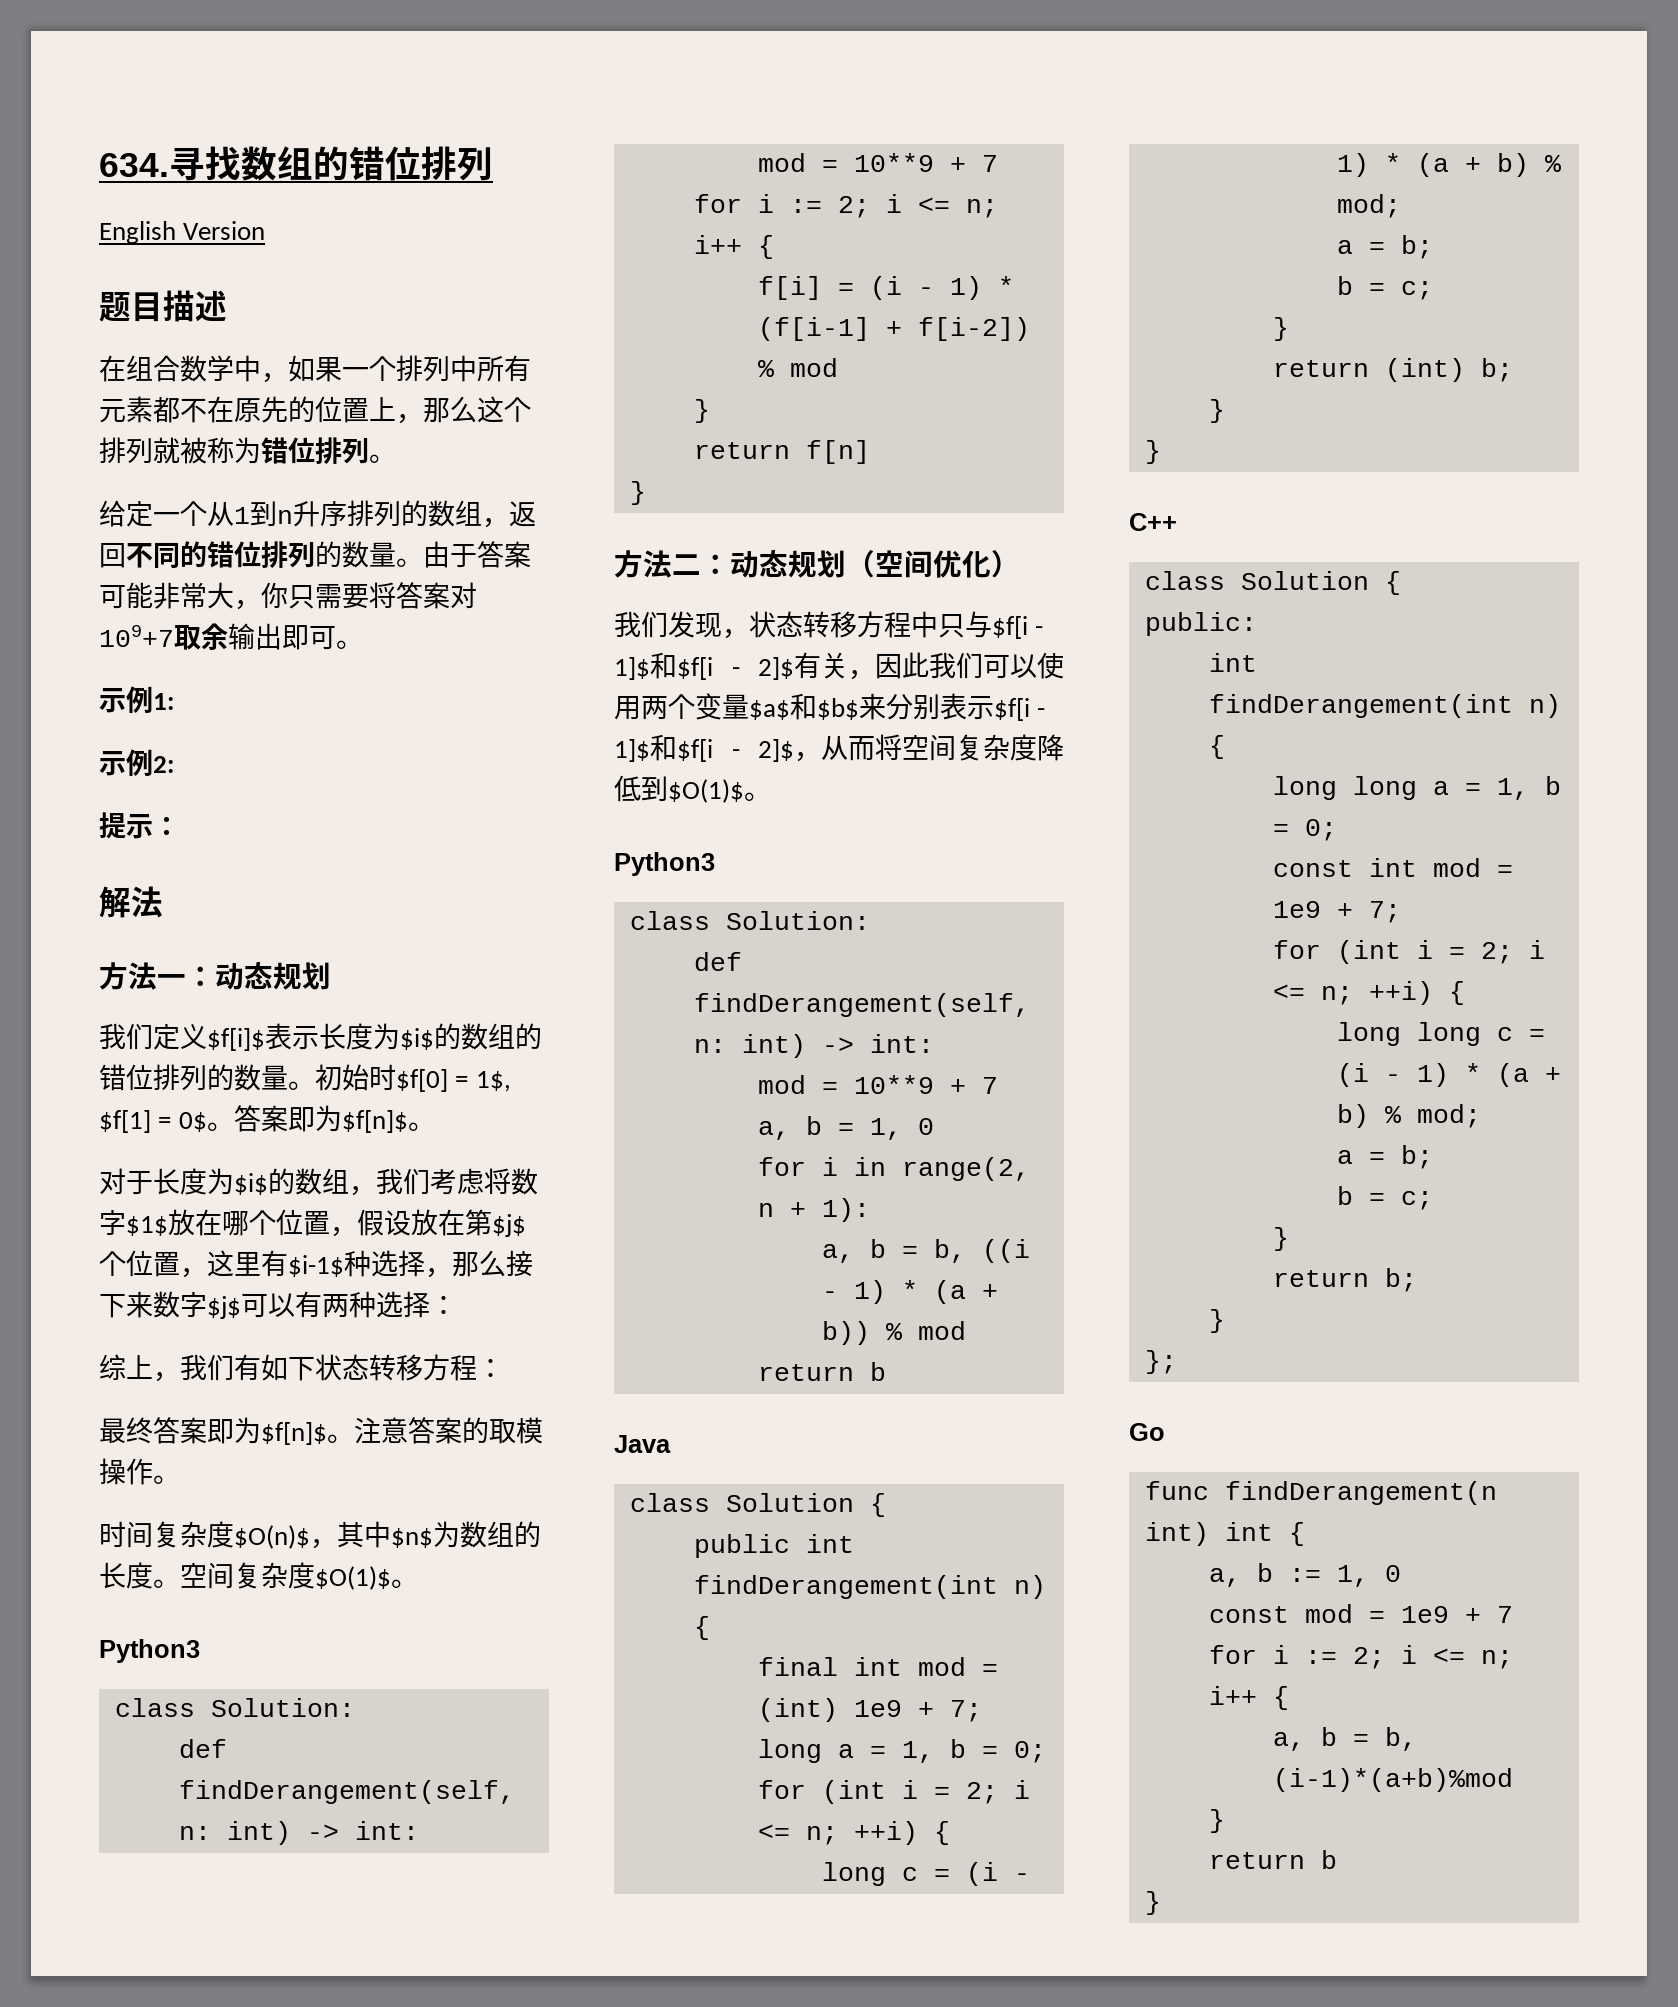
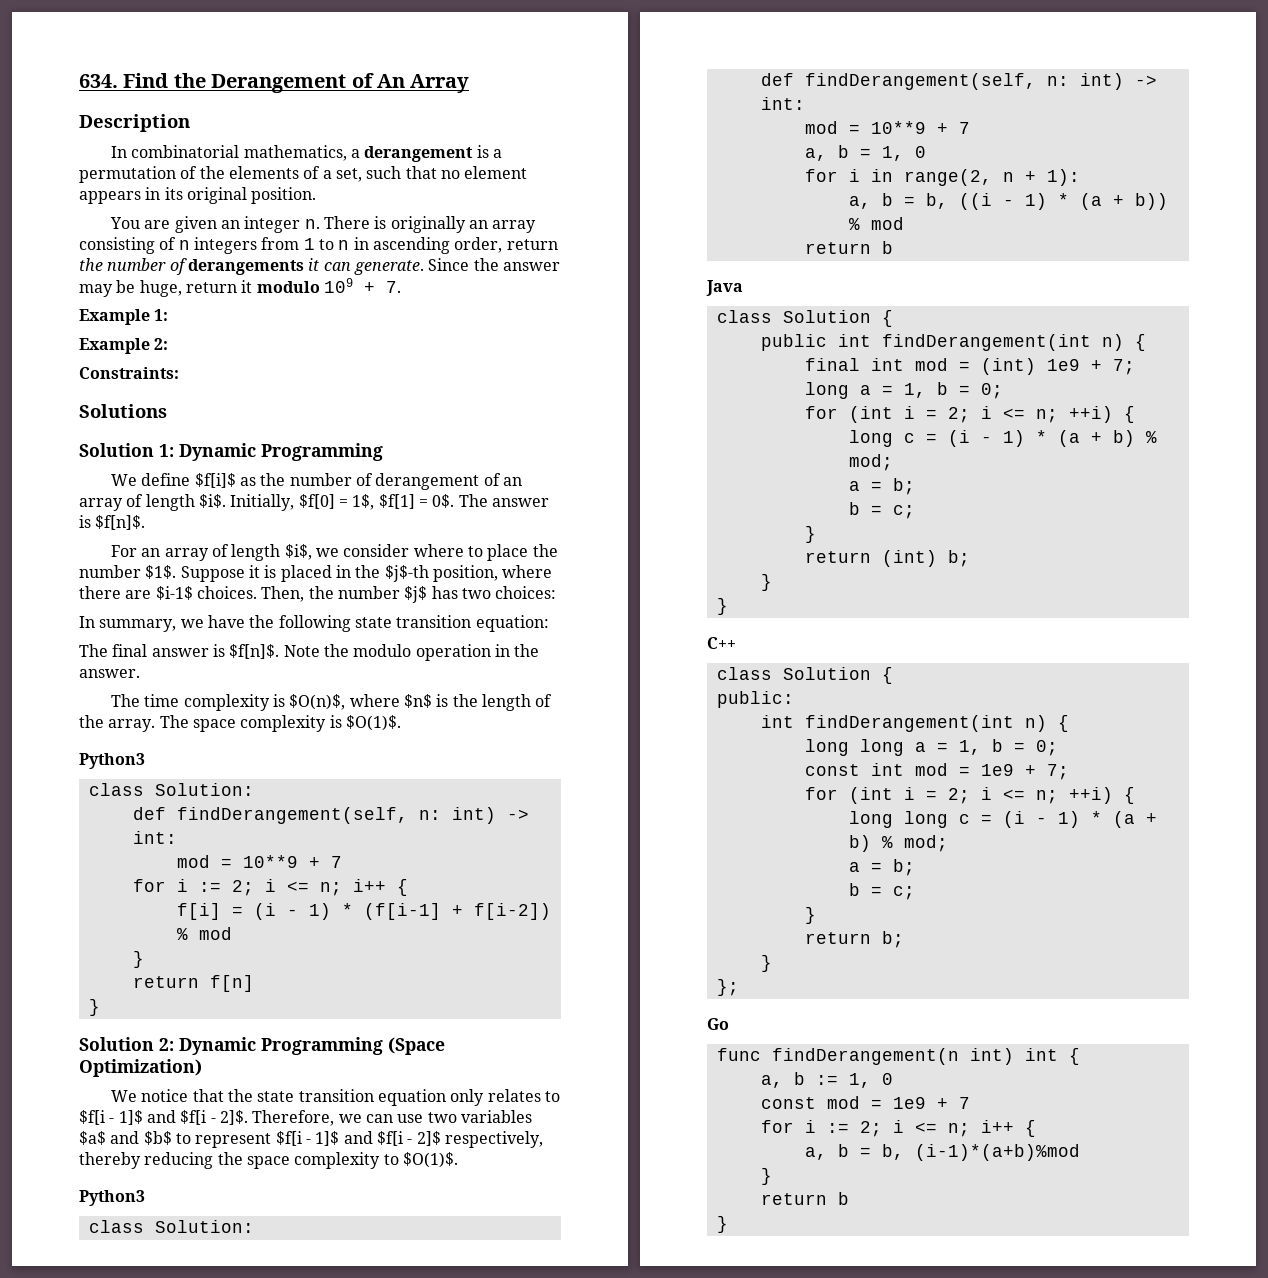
[169,146,493,181] [99,221,266,244] [99,290,227,322] [99,355,531,383] [99,396,531,424] [99,437,396,464] [99,500,536,528] [99,541,531,569] [99,582,477,610] [99,623,363,650] [99,686,153,713] 寻找数组的错位排列 // English Version // 题目描述 // 在组合数学中，如果一个排列中所有元素都不在原先的位置上，那么这个排列就被称为错位排列。 // 给定一个从1到n升序排列的数组，返回不同的错位排列的数量。由于答案可能非常大，你只需要将答案对109+7取余输出即可。 // 示例 -> [123,73,470,93] [79,114,190,132] [111,145,502,162] [79,166,528,183] [79,187,317,204] [110,216,537,233] [79,237,558,254] [79,258,560,275] [79,278,401,297] [79,309,150,325] Find the Derangement of An Array // Description // In combinatorial mathematics, a derangement is a permutation of the elements of a set, such that no element appears in its original position. // You are given an integer n. There is originally an array consisting of n integers from 1 to n in ascending order, return the number of derangements it can generate. Since the answer may be huge, return it modulo 109 + 7. // Example
[99,749,153,776] 示例 -> [79,338,150,354] Example
[99,812,180,839] [99,886,163,918] [99,962,331,990] [99,1023,542,1051] [99,1064,396,1091] 提示： // 解法 // 方法一：动态规划 // 我们定义$f[i]$表示长度为$i$的数组的错位排列的数量。初始时 -> [79,367,179,379] [79,404,167,418] [79,443,383,461] [111,473,522,490] [79,494,295,511] Constraints: // Solutions // Solution 1: Dynamic Programming // We define $f[i]$ as the number of derangement of an array of length $i$. Initially,
[178,1105,435,1133] [99,1168,538,1196] [99,1209,526,1237] [99,1250,533,1278] [99,1291,457,1319] [99,1354,504,1382] [99,1417,543,1445] [99,1458,180,1485] [99,1521,541,1549] [99,1562,418,1590] 0$。答案即为$f[n]$。 // 对于长度为$i$的数组，我们考虑将数字$1$放在哪个位置，假设放在第$j$个位置，这里有$i-1$种选择，那么接下来数字$j$可以有两种选择： // 综上，我们有如下状态转移方程： // 最终答案即为$f[n]$。注意答案的取模操作。 // 时间复杂度$O(n)$，其中$n$为数组的长度。空间复杂度$O(1)$。 -> [432,494,549,508] [79,515,146,530] [111,544,558,561] [79,565,553,582] [79,586,557,603] [79,615,549,632] [79,644,540,661] [79,669,140,678] [111,694,553,711] [79,715,401,732] 0$. The answer is $f[n]$. // For an array of length $i$, we consider where to place the number $1$. Suppose it is placed in the $j$-th position, where there are $i-1$ choices. Then, the number $j$ has two choices: // In summary, we have the following state transition equation: // The final answer is $f[n]$. Note the modulo operation in the answer. // The time complexity is $O(n)$, where $n$ is the length of the array. The space complexity is $O(1)$.
[614,550,1020,578] [614,611,1044,639] [614,652,1064,680] [614,693,1046,721] [614,734,1064,762] [614,775,771,803] 方法二：动态规划（空间优化） // 我们发现，状态转移方程中只与$f[i - 1]$和$f[i - 2]$有关，因此我们可以使用两个变量$a$和$b$来分别表示$f[i - 1]$和$f[i - 2]$，从而将空间复杂度降低到$O(1)$。 -> [79,1037,445,1055] [79,1059,202,1077] [111,1089,560,1106] [79,1110,532,1126] [79,1131,543,1148] [79,1152,458,1169] Solution 2: Dynamic Programming (Space Optimization) // We notice that the state transition equation only relates to $f[i - 1]$ and $f[i - 2]$. Therefore, we can use two variables $a$ and $b$ to represent $f[i - 1]$ and $f[i - 2]$ respectively, thereby reducing the space complexity to $O(1)$.

